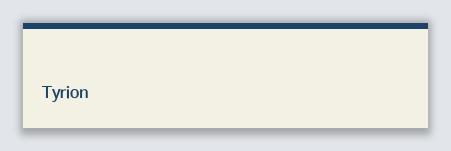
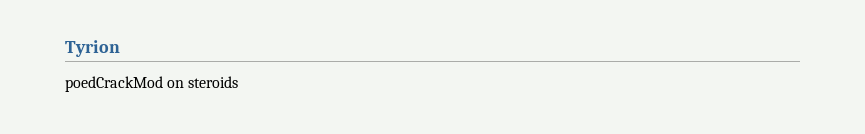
(88, 94) none -> [65,76,239,92] // poedCrackMod on steroids

